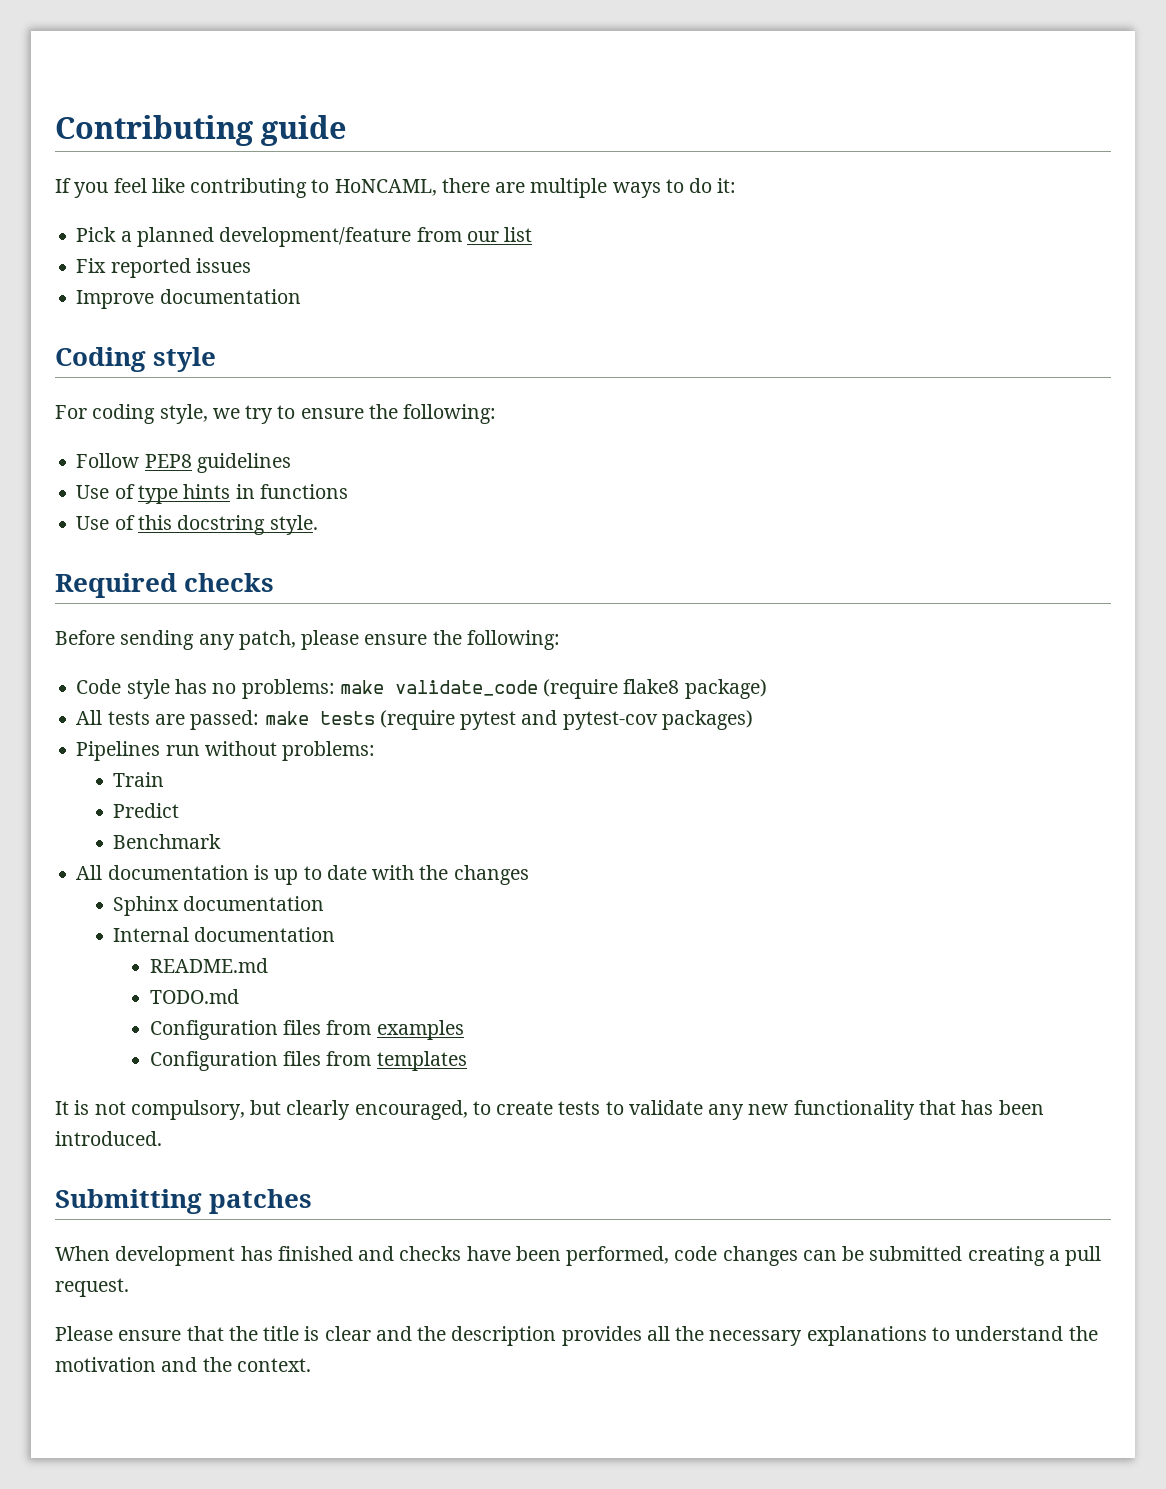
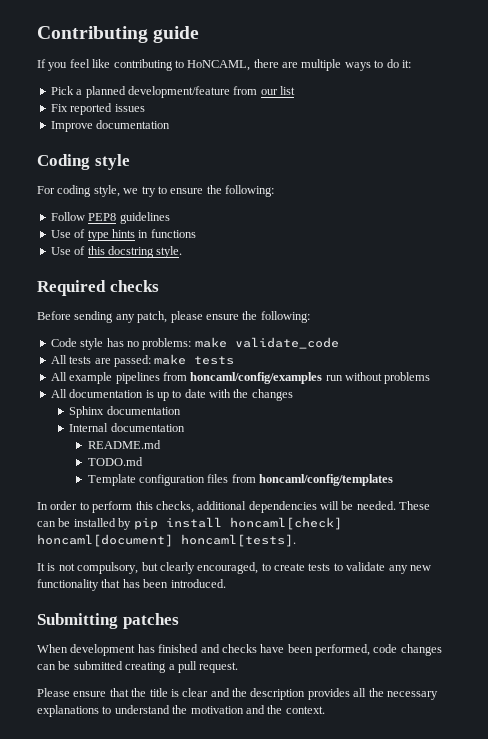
[543,679,767,699] (require flake8 package) -> (339, 343) none
[379,710,753,730] [76,741,376,761] [113,772,165,787] [113,803,180,818] [113,834,222,849] (require pytest and pytest-cov packages) // Pipelines run without problems: // Train // Predict // Benchmark -> [50,372,431,384] // All example pipelines from honcaml/config/examples run without problems
[149,1020,464,1040] [149,1051,467,1071] Configuration files from examples // Configuration files from templates -> [87,474,394,486] [37,501,431,513] [37,517,342,530] [37,534,296,547] Template configuration files from honcaml/config/templates // In order to perform this checks, additional dependencies will be needed. These can be installed by pip install honcaml[check] honcaml[document] honcaml[tests].

